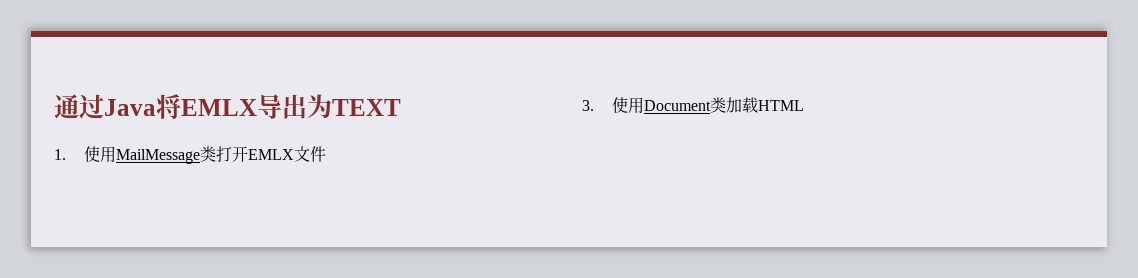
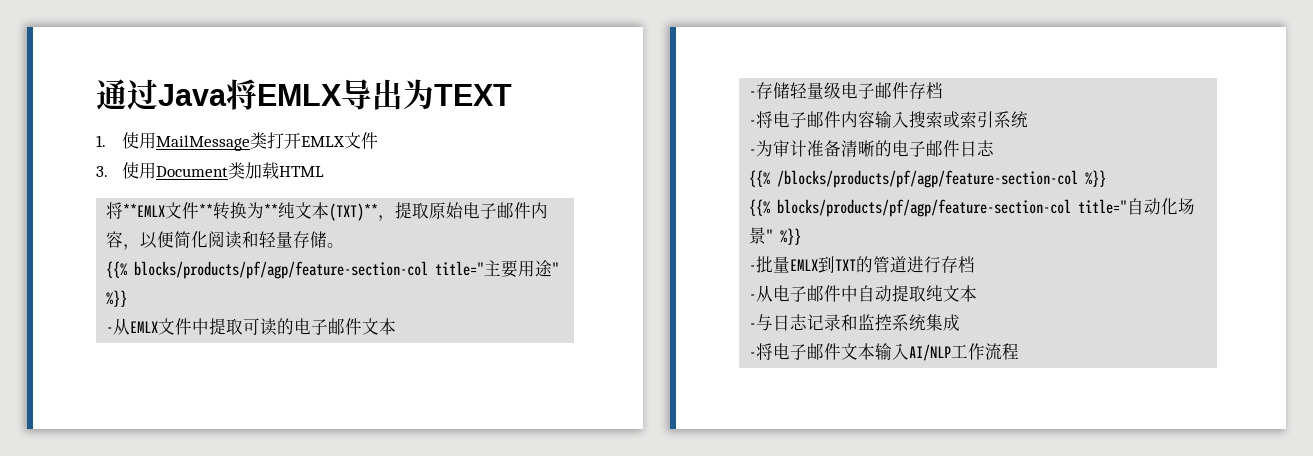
(804, 105) none -> [106,202,549,221] [106,231,345,250] [106,260,560,279] [106,290,128,307] [106,318,397,336] [749,82,944,99] [749,111,1029,128] [749,140,995,157] [749,170,1107,188] [749,198,1196,217] [749,227,802,245] [749,256,976,273] [749,285,978,302] [749,314,961,331] [749,343,1020,361] // 将**EMLX文件**转换为**纯文本(TXT)**，提取原始电子邮件内容，以便简化阅读和轻量存储。 // {{% blocks/products/pf/agp/feature-section-col title="主要用途" %}} // -从EMLX文件中提取可读的电子邮件文本 // -存储轻量级电子邮件存档 // -将电子邮件内容输入搜索或索引系统 // -为审计准备清晰的电子邮件日志 // {{% /blocks/products/pf/agp/feature-section-col %}} // {{% blocks/products/pf/agp/feature-section-col title="自动化场景" %}} // -批量EMLX到TXT的管道进行存档 // -从电子邮件中自动提取纯文本 // -与日志记录和监控系统集成 // -将电子邮件文本输入AI/NLP工作流程

